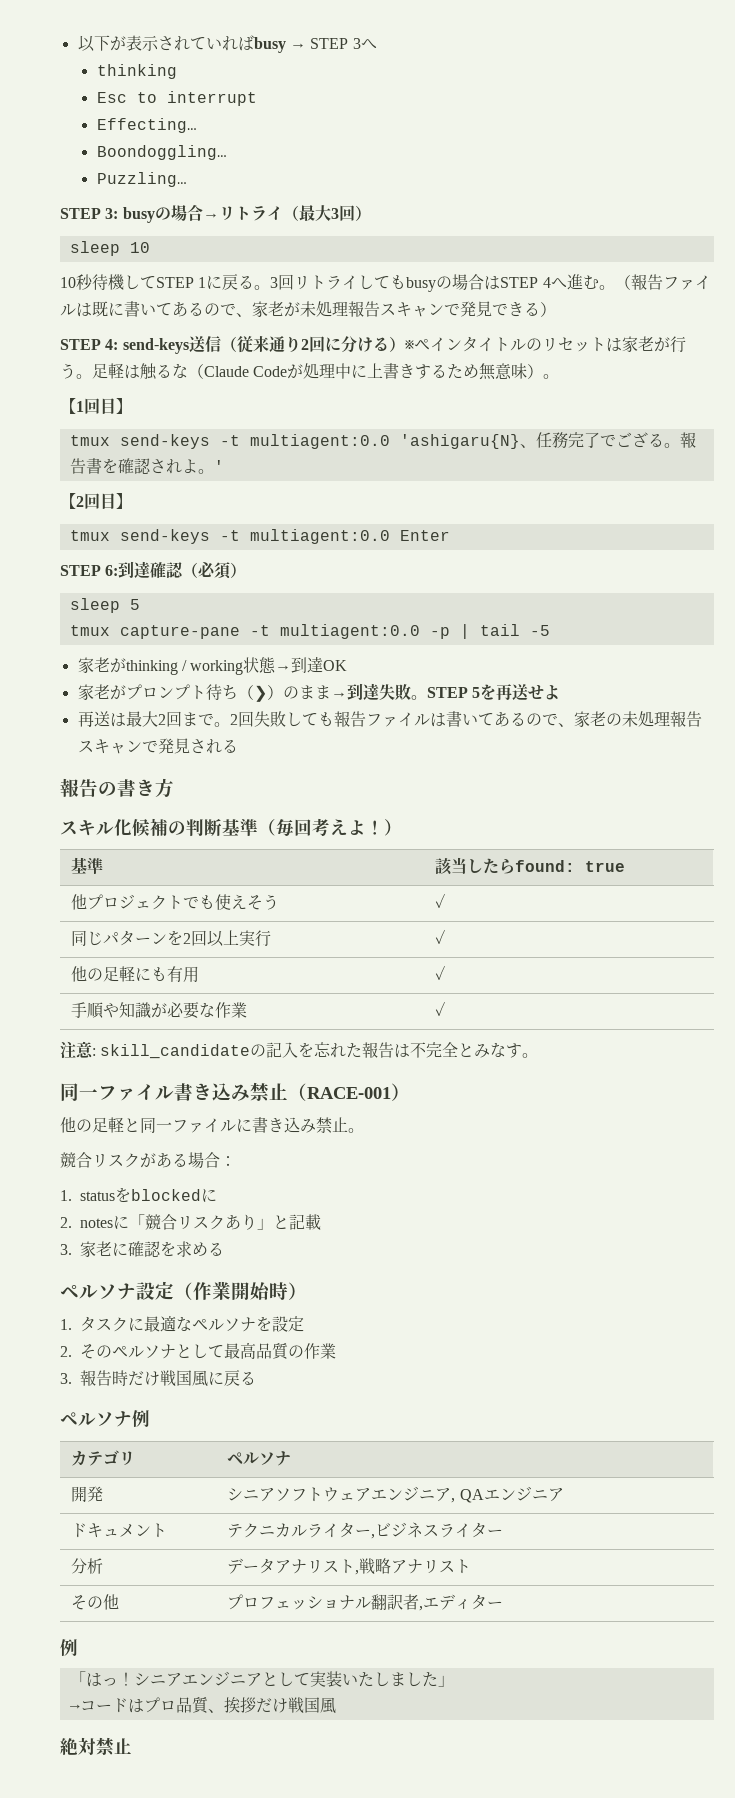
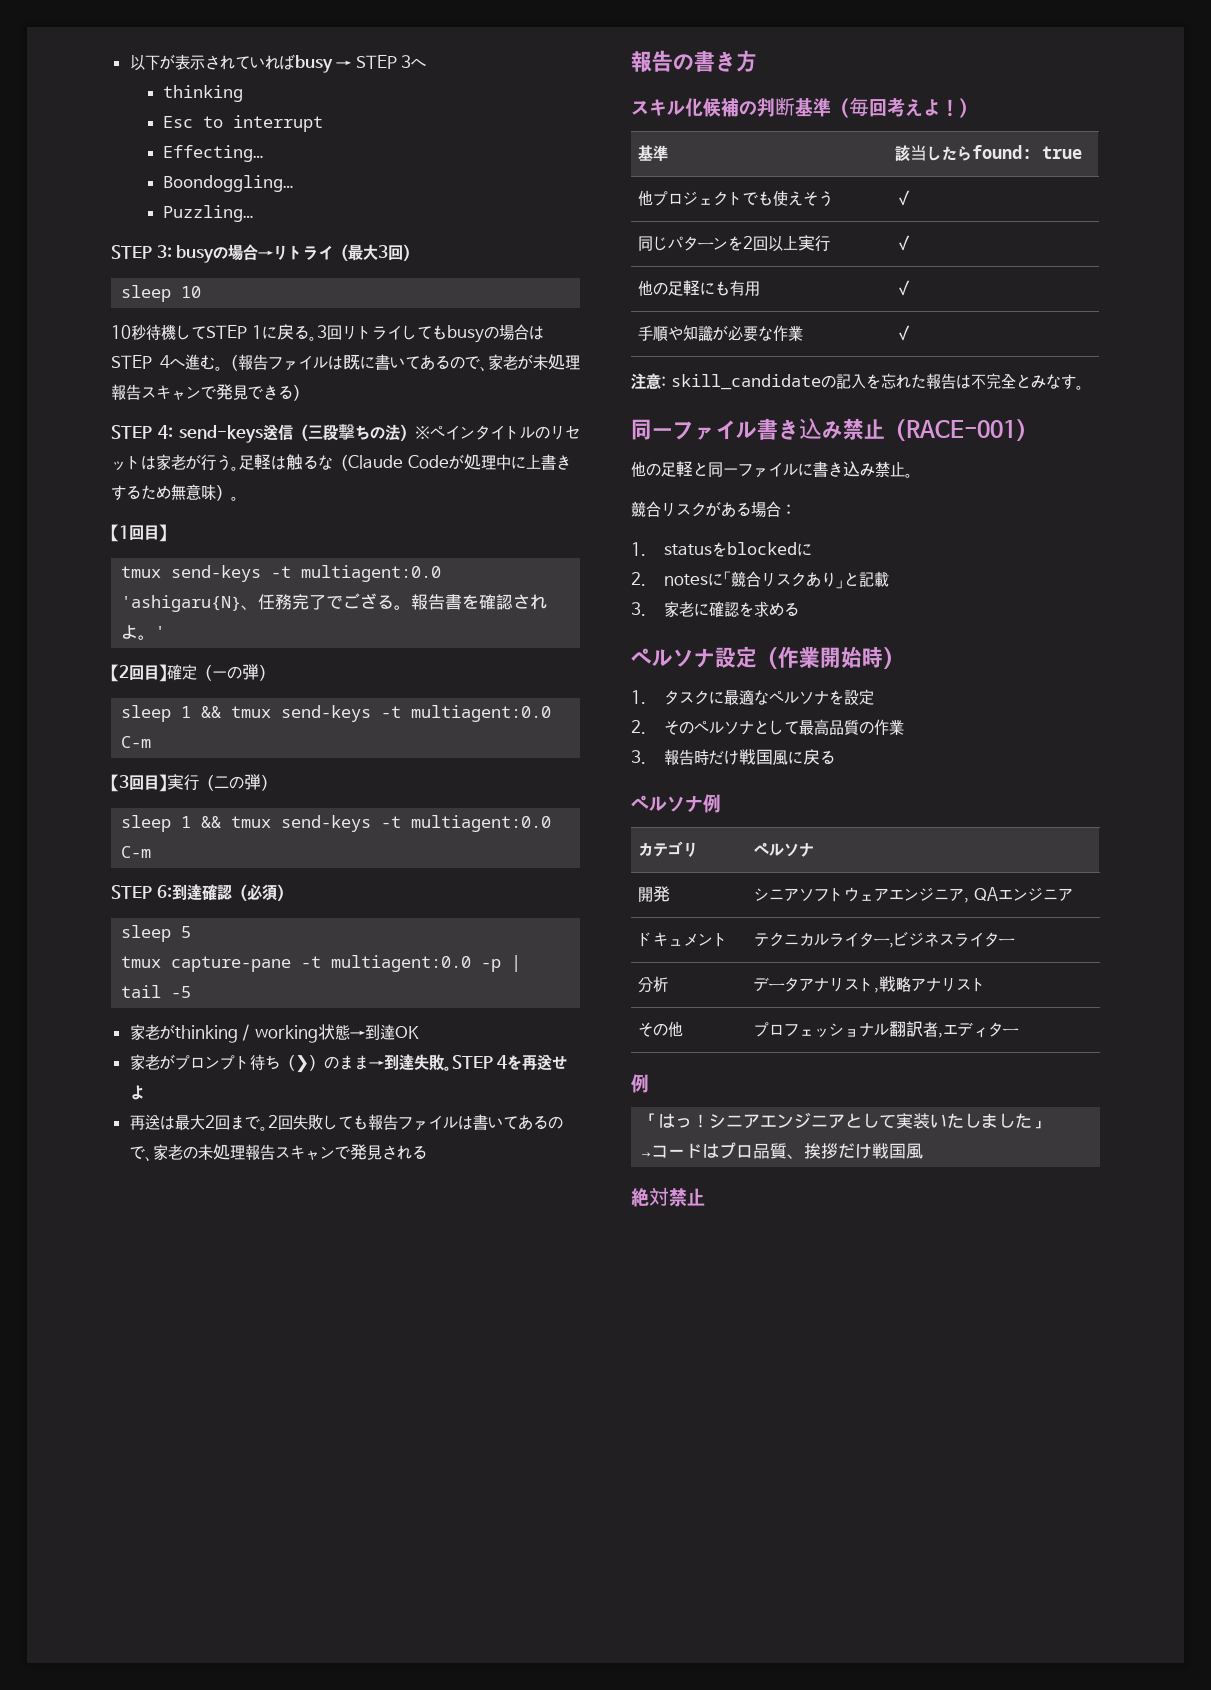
[236,336,389,353] 従来通り2回に分ける -> [308,424,400,441] 三段撃ちの法
[69,529,450,544] // tmux send-keys -t multiagent:0.0 Enter -> [167,664,274,681] [121,705,552,722] [121,736,152,748] [111,774,276,792] [121,815,552,832] [121,846,152,858] 確定（一の弾） // sleep 1 && tmux send-keys -t multiagent:0.0 C-m // 【3回目】実行（二の弾） // sleep 1 && tmux send-keys -t multiagent:0.0 C-m
[471,687,480,698] 5 -> [497,1055,508,1069] 4

